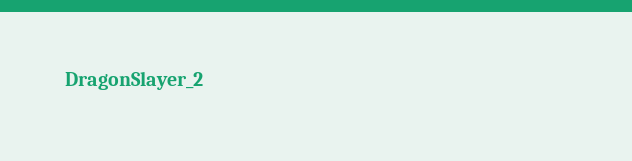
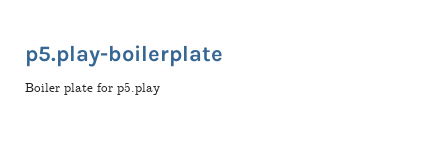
[65,71,203,90] DragonSlayer_2 -> [25,45,223,67] [25,82,160,95] p5.play-boilerplate // Boiler plate for p5.play

